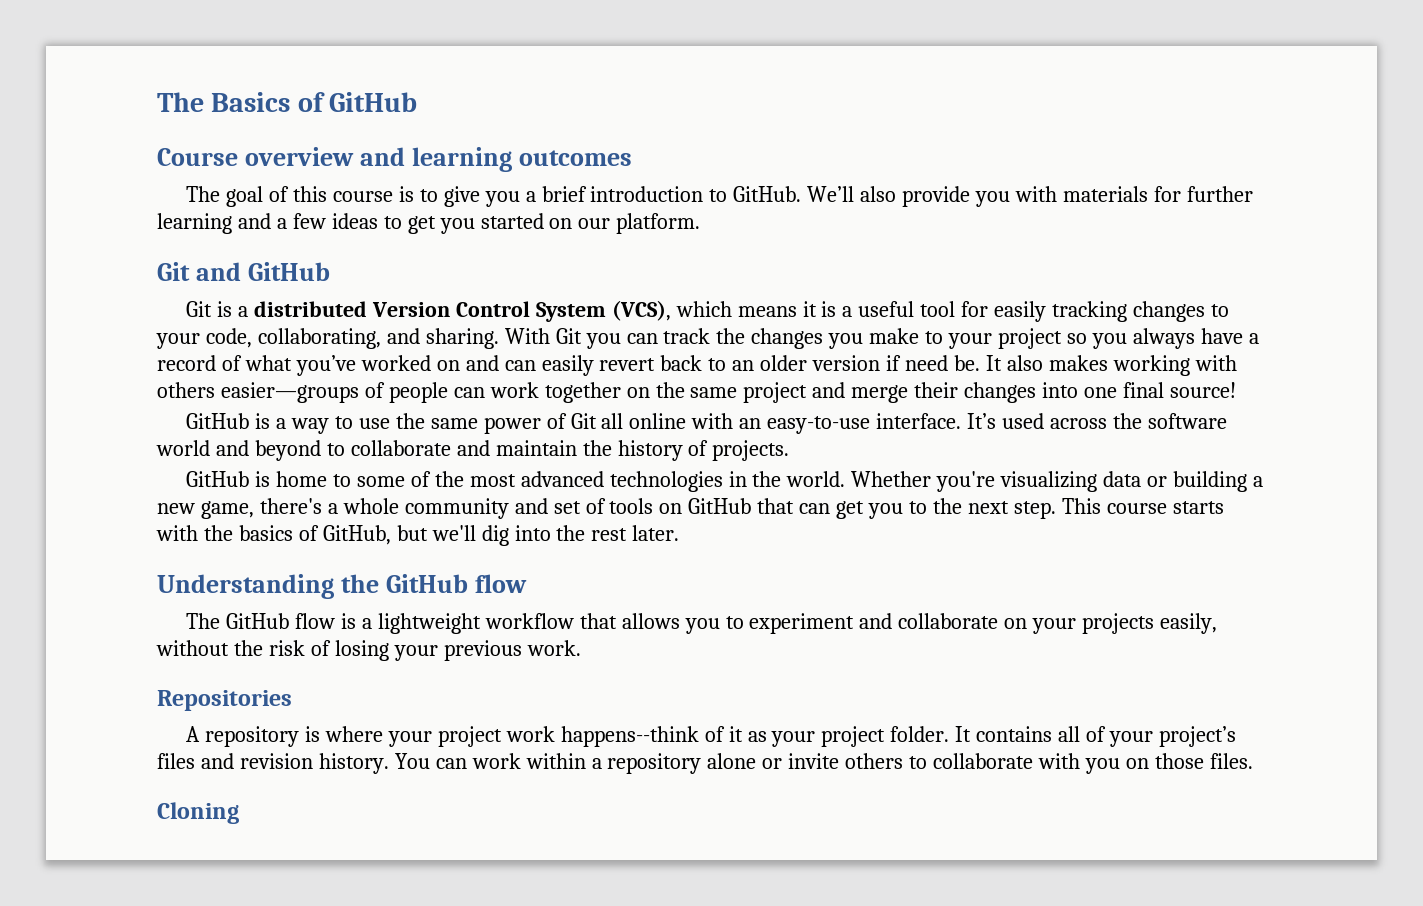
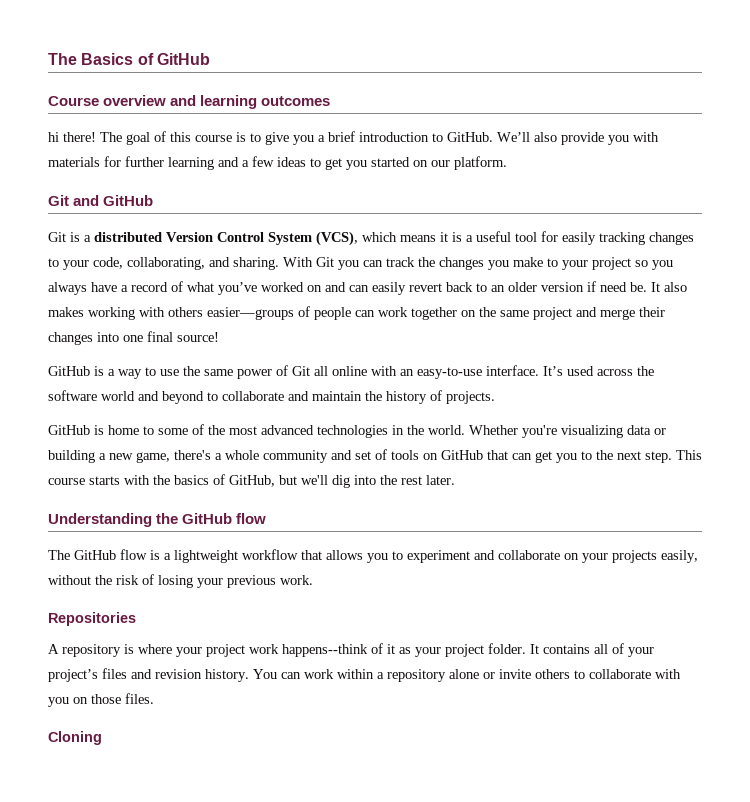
(632, 158) none -> [48,132,96,142] hi there!

